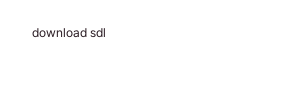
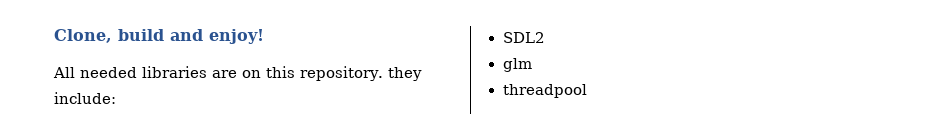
[32,28,107,38] download sdl -> [54,29,264,44] [53,66,422,81] [54,92,116,104] [502,32,545,43] [502,58,532,72] [502,84,587,98] Clone, build and enjoy! // All needed libraries are on this repository. they include: // SDL2 // glm // threadpool

